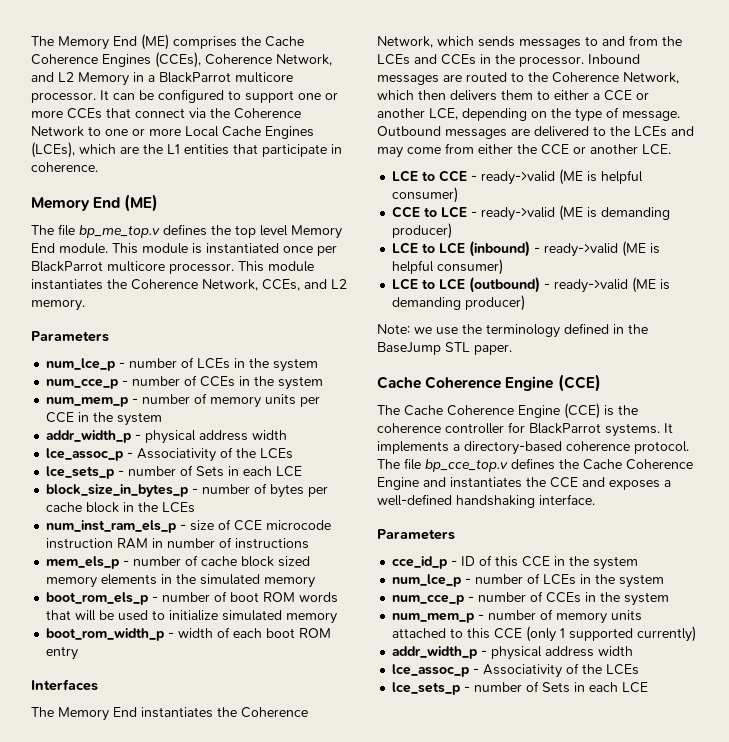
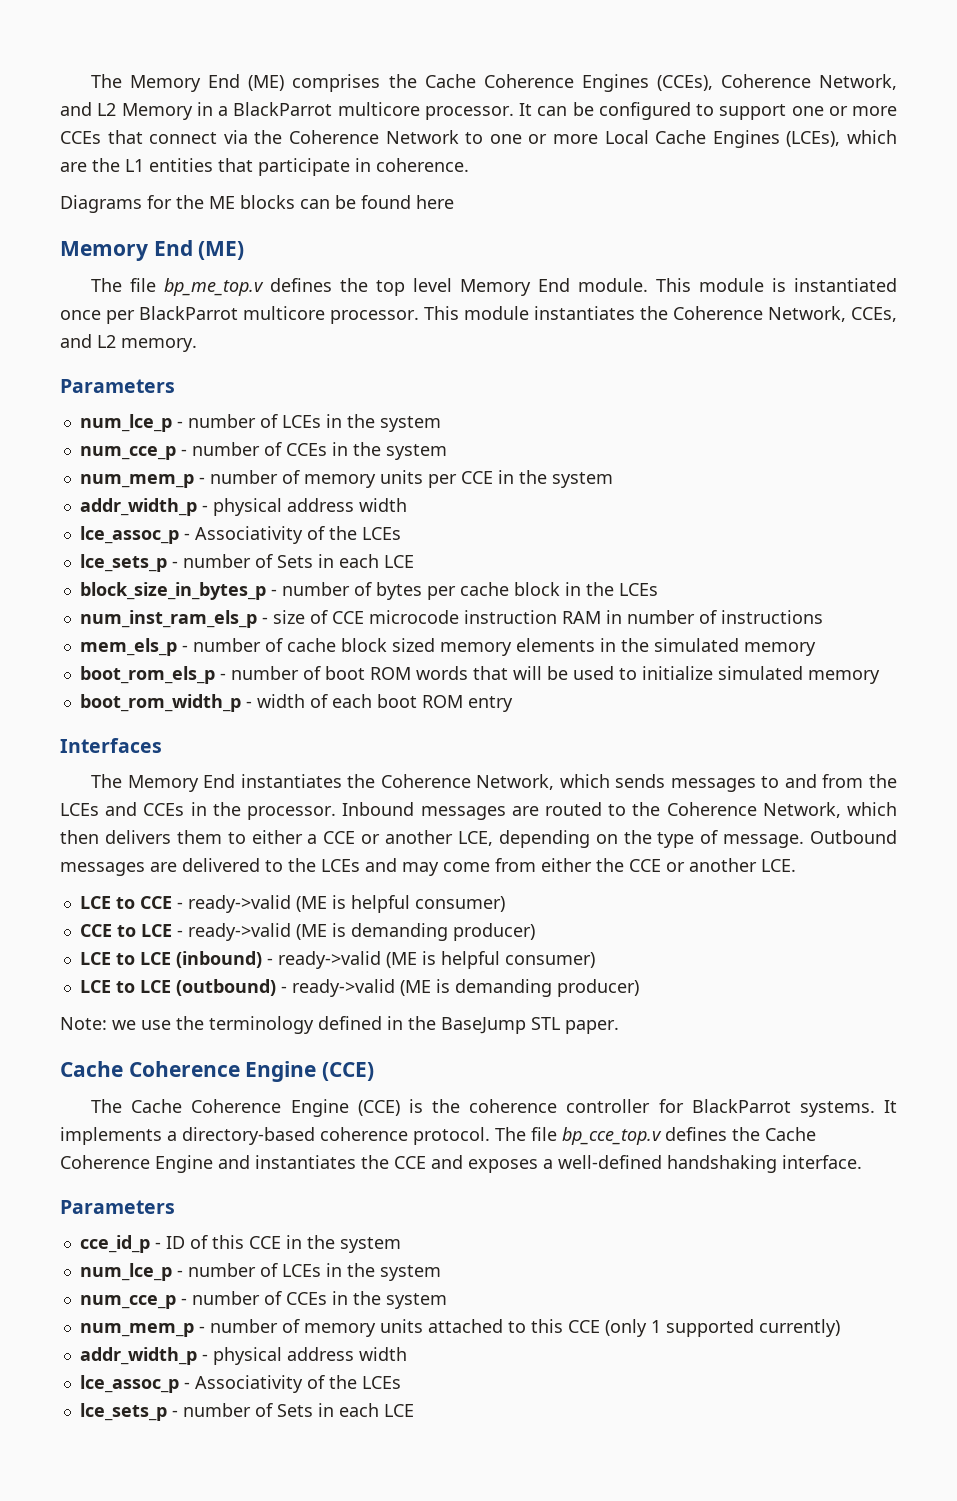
(98, 167) none -> [60,195,454,213] // Diagrams for the ME blocks can be found here

